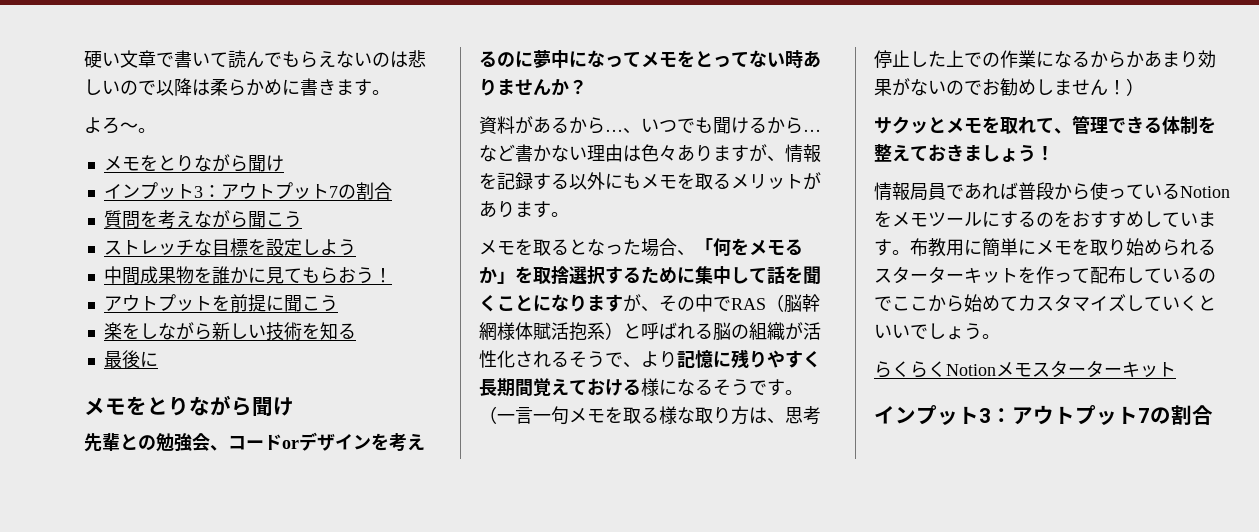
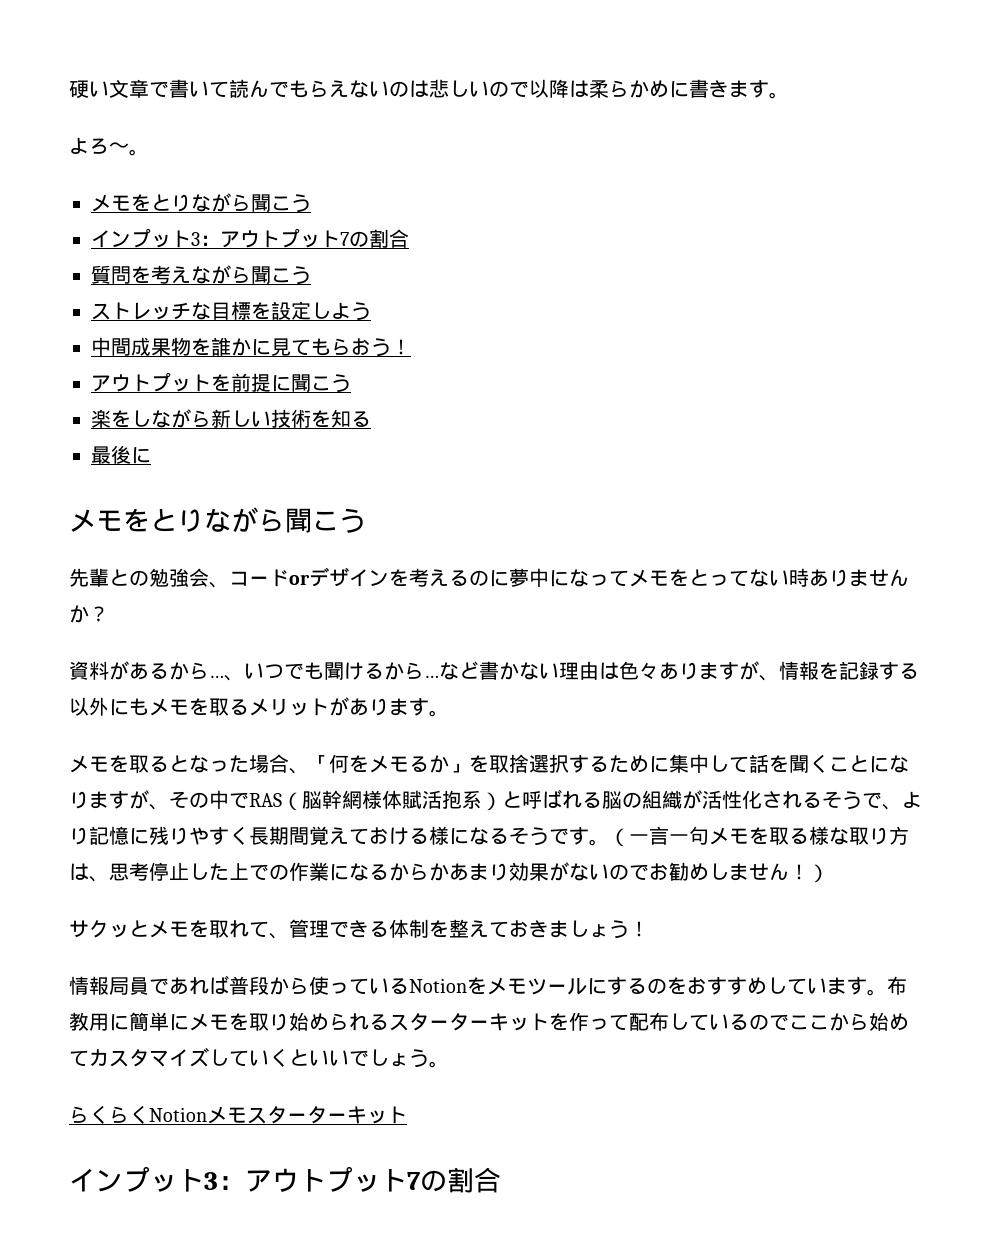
[265,155,284,172] け -> [271,194,311,213] こう
[273,397,294,416] け -> [312,508,366,533] こう

